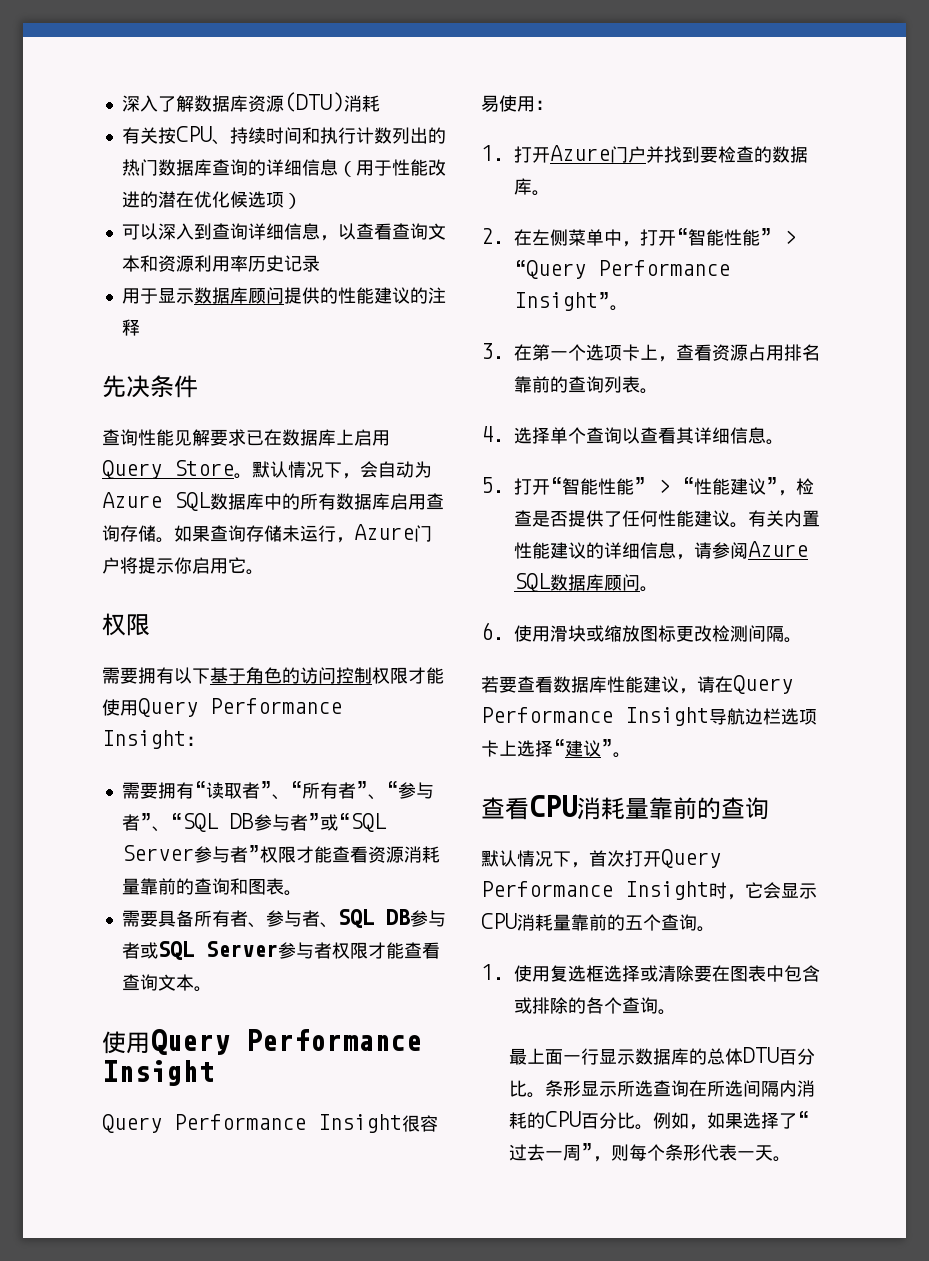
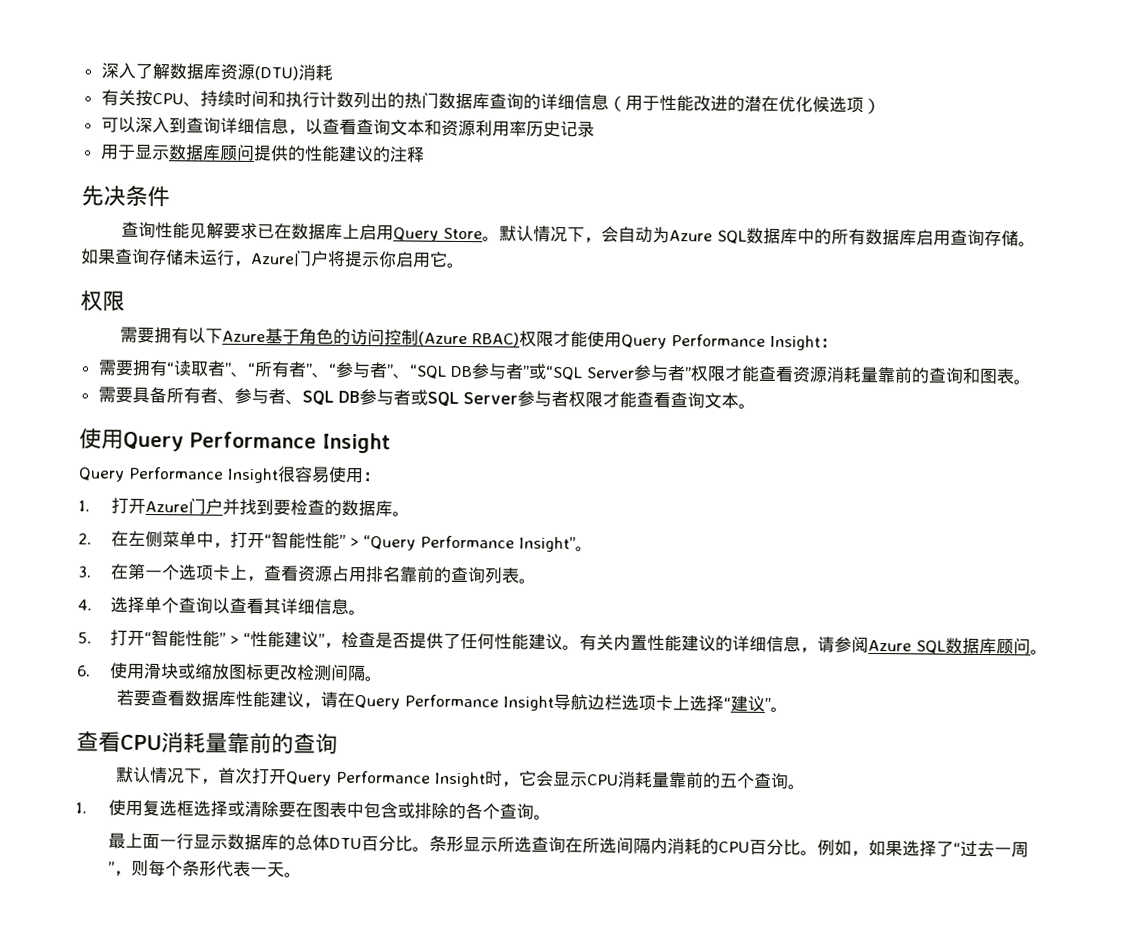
(210, 676) none -> [222,330,267,343] Azure
(372, 675) none -> [418,331,521,347] (Azure RBAC)

